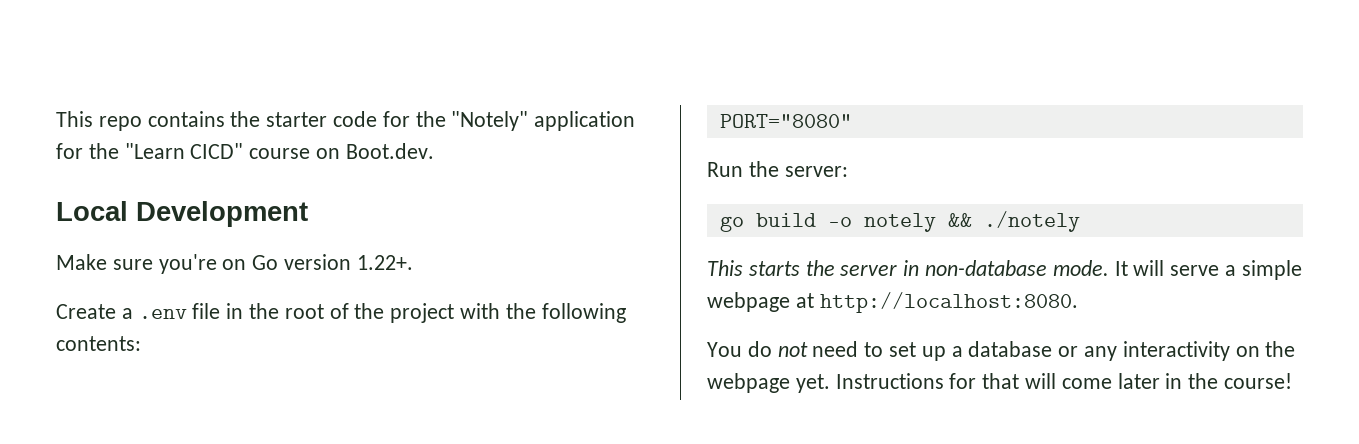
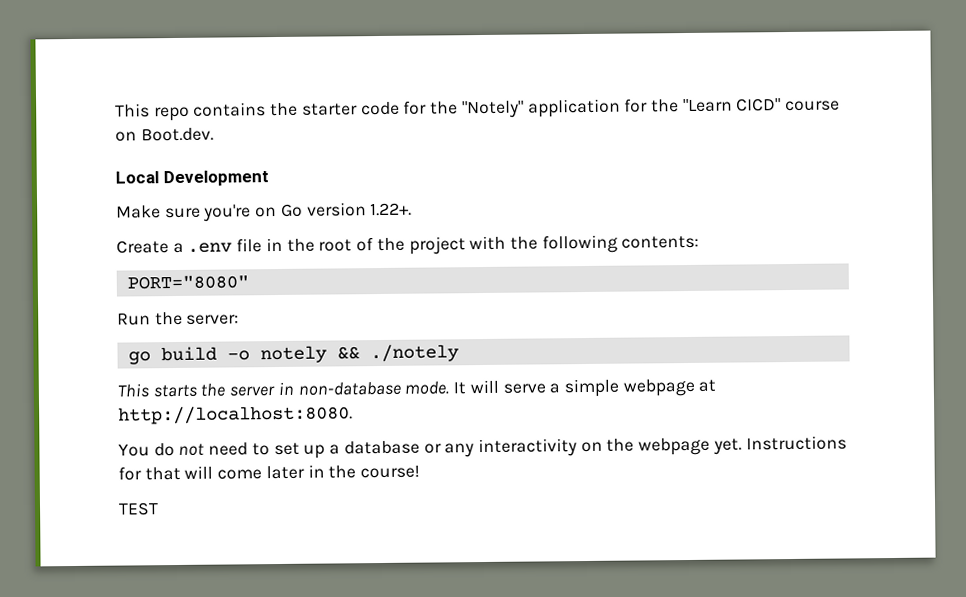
(1293, 381) none -> [118,502,159,516] // TEST

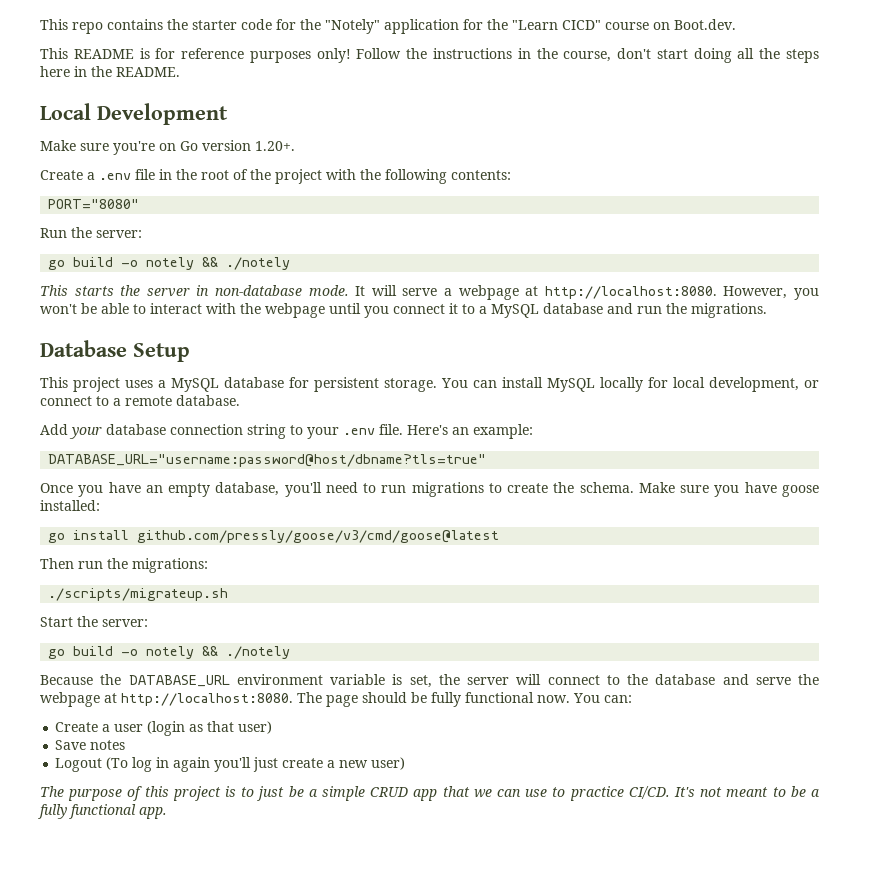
(214, 134) none -> [40,48,820,63] [40,66,180,77] // This README is for reference purposes only! Follow the instructions in the course, don't start doing all the steps here in the README.
[370,202,413,217] 1.22+. -> [255,141,295,151] 1.20+.
[563,378,717,398] [118,405,353,425] [118,435,847,459] [118,464,421,481] [118,502,159,516] simple webpage at http://localhost:8080. // You do not need to set up a database or any interactivity on the webpage yet. Instructions for that will come later in the course! // TEST -> [458,285,820,300] [40,303,767,318] [40,340,190,362] [40,377,819,392] [40,395,240,406] [40,424,533,439] [48,454,487,467] [40,482,820,497] [40,500,100,511] [48,530,500,543] [40,558,208,573] [48,588,229,601] [40,616,148,627] [48,646,291,659] [40,674,819,688] [40,692,632,707] [55,721,273,736] [55,740,126,750] [55,757,406,772] [40,786,821,801] [38,804,167,819] webpage at http://localhost:8080. However, you won't be able to interact with the webpage until you connect it to a MySQL database and run the migrations. // Database Setup // This project uses a MySQL database for persistent storage. You can install MySQL locally for local development, or connect to a remote database. // Add your database connection string to your .env file. Here's an example: // DATABASE_URL="username:password@host/dbname?tls=true" // Once you have an empty database, you'll need to run migrations to create the schema. Make sure you have goose installed: // go install github.com/pressly/goose/v3/cmd/goose@latest // Then run the migrations: // ./scripts/migrateup.sh // Start the server: // go build -o notely && ./notely // Because the DATABASE_URL environment variable is set, the server will connect to the database and serve the webpage at http://localhost:8080. The page should be fully functional now. You can: // Create a user (login as that user) // Save notes // Logout (To log in again you'll just create a new user) // The purpose of this project is to just be a simple CRUD app that we can use to practice CI/CD. It's not meant to be a fully functional app.

